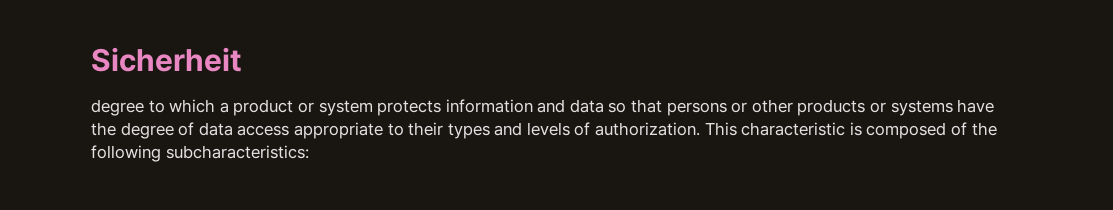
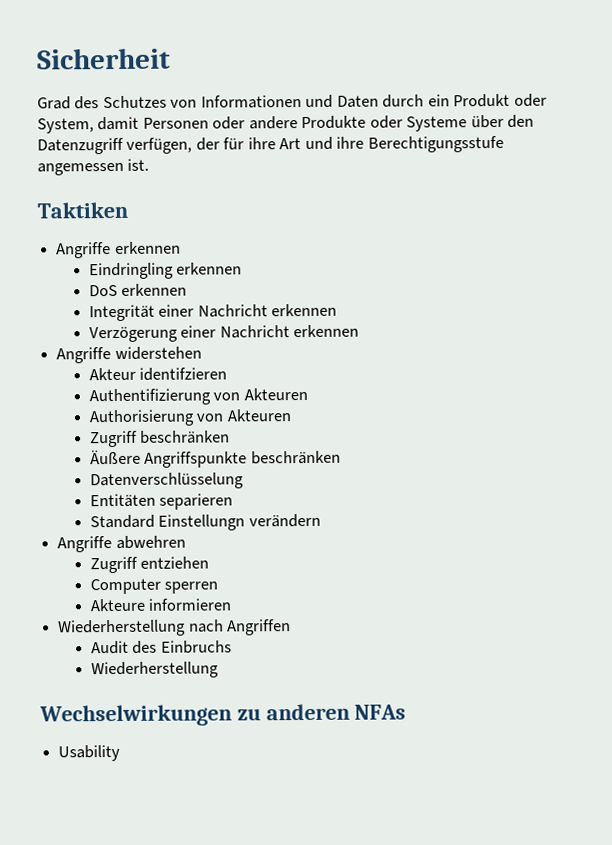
[91,99,995,116] [91,122,997,139] [91,145,309,162] degree to which a product or system protects information and data so that persons or other products or systems have the degree of data access appropriate to their types and levels of authorization. This characteristic is composed of the following subcharacteristics: -> [37,93,547,110] [37,114,535,134] [37,135,504,155] [37,158,150,176] [37,201,128,219] [56,241,181,259] [88,262,243,280] [88,283,188,297] [88,303,338,322] [88,324,360,343] [56,346,202,364] [88,367,228,381] [88,387,308,406] [88,409,291,427] [89,430,231,448] [89,449,341,468] [89,472,244,490] [89,493,234,510] [89,513,321,531] [57,535,186,553] [89,556,210,574] [89,578,219,595] [89,598,232,612] [58,619,292,637] [90,640,232,655] [90,661,219,679] [39,703,407,727] [58,744,121,762] Grad des Schutzes von Informationen und Daten durch ein Produkt oder System, damit Personen oder andere Produkte oder Systeme über den Datenzugriff verfügen, der für ihre Art und ihre Berechtigungsstufe angemessen ist. // Taktiken // Angriffe erkennen // Eindringling erkennen // DoS erkennen // Integrität einer Nachricht erkennen // Verzögerung einer Nachricht erkennen // Angriffe widerstehen // Akteur identifzieren // Authentifizierung von Akteuren // Authorisierung von Akteuren // Zugriff beschränken // Äußere Angriffspunkte beschränken // Datenverschlüsselung // Entitäten separieren // Standard Einstellungn verändern // Angriffe abwehren // Zugriff entziehen // Computer sperren // Akteure informieren // Wiederherstellung nach Angriffen // Audit des Einbruchs // Wiederherstellung // Wechselwirkungen zu anderen NFAs // Usability

